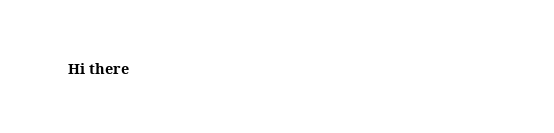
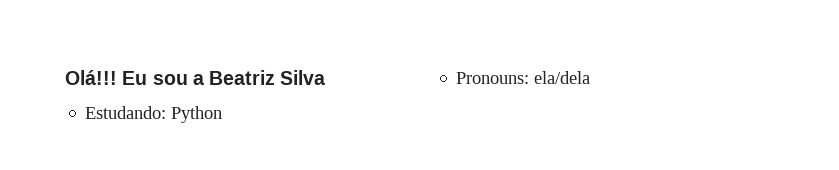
[68,63,129,74] Hi there -> [65,70,326,85] [85,106,223,123] [456,71,591,84] Olá!!! Eu sou a Beatriz Silva // Estudando: Python // Pronouns: ela/dela

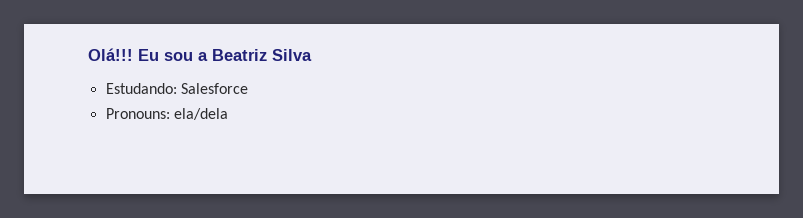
[171,106,223,123] Python -> [180,83,248,94] Salesforce

